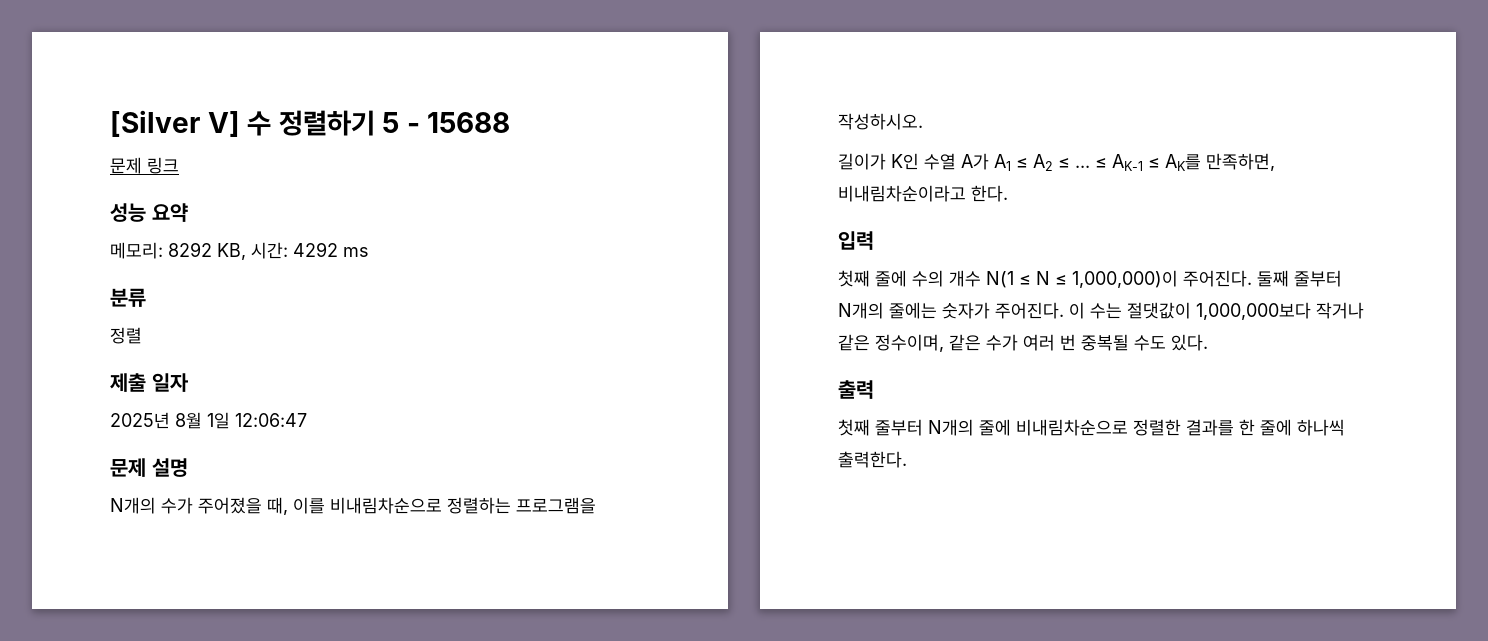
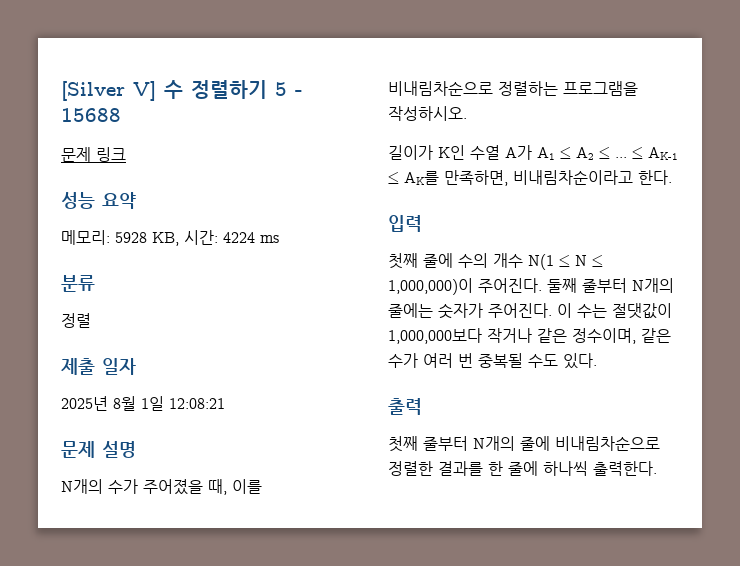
[168,242,212,257] 8292 -> [115,232,147,243] 5928
[293,242,338,257] 4292 -> [223,232,255,243] 4224
[235,413,307,427] 12:06:47 -> [169,398,225,409] 12:08:21

